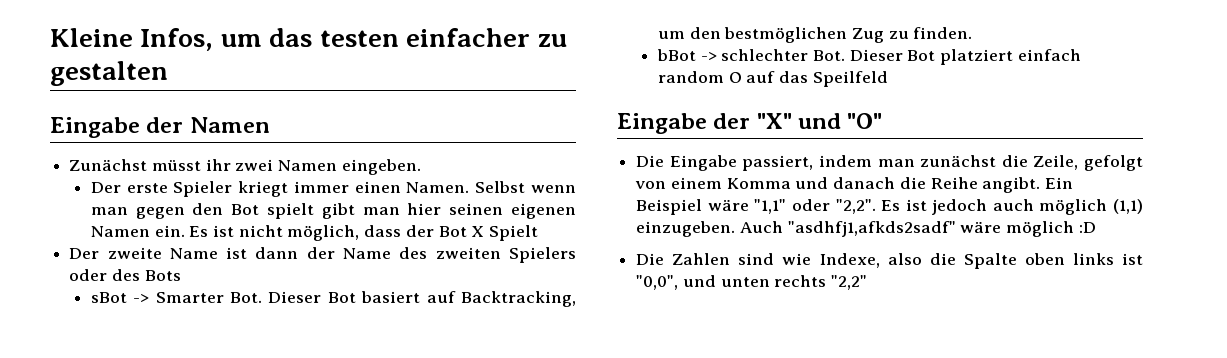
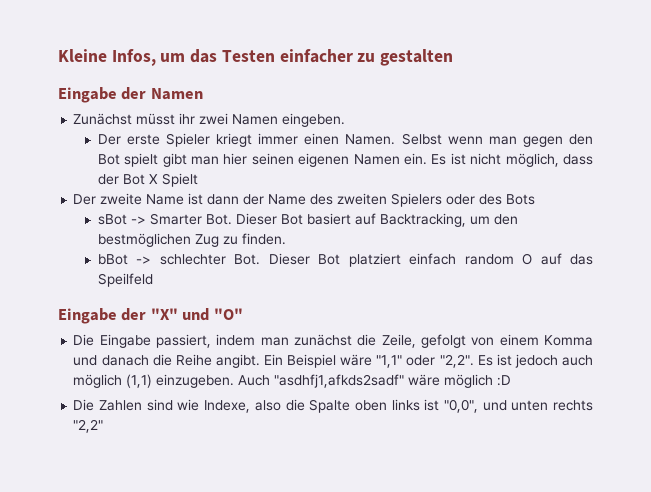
[319,30,399,47] testen -> [221,50,275,62] Testen

